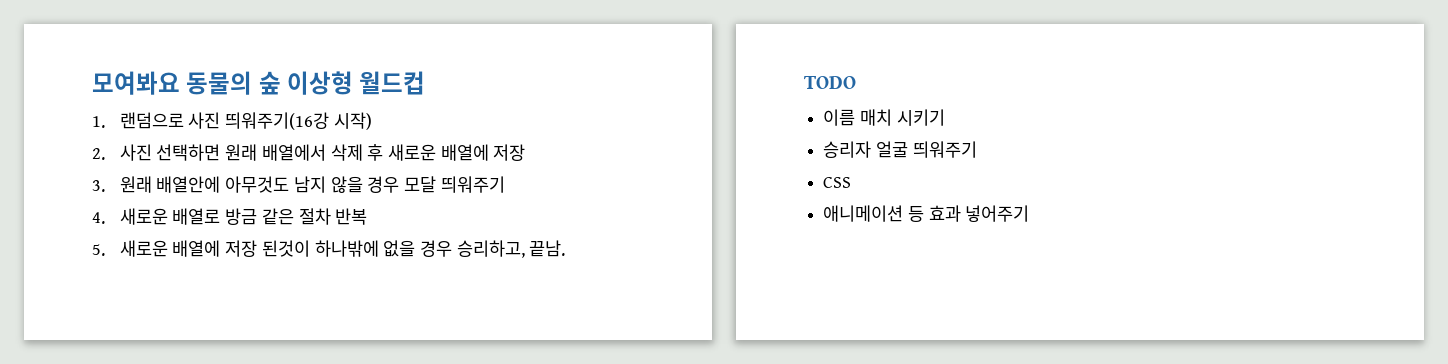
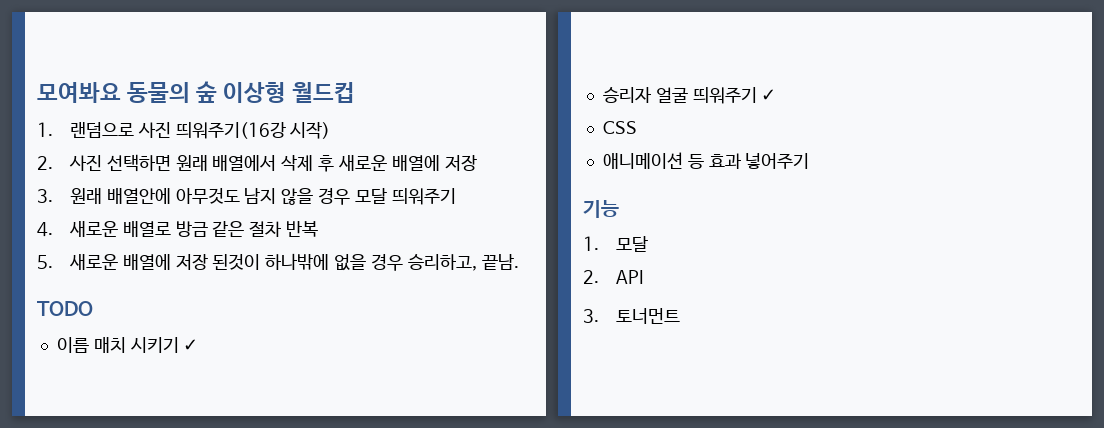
(945, 117) none -> [183,339,199,351] ✓
(977, 149) none -> [761,89,777,101] ✓
(1030, 213) none -> [583,200,619,218] [583,236,648,252] [583,270,643,284] [583,308,680,324] // 기능 // 1. 모달 // 2. API // 3. 토너먼트

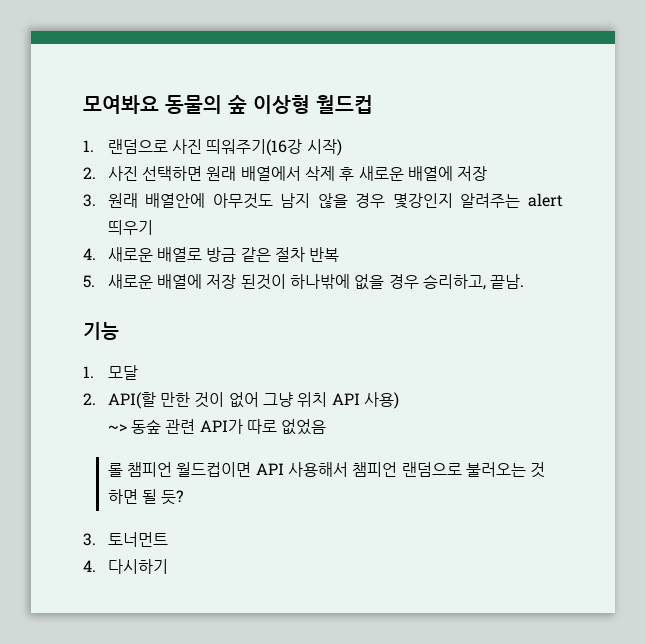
[354,188,456,205] 모달 띄워주기 -> [392,193,564,209] [107,220,153,235] 몇강인지 알려주는 alert 띄우기
[37,301,93,316] [56,337,199,353] [602,87,777,104] [602,121,637,134] [602,152,810,169] [583,200,619,218] [583,236,648,252] [583,270,643,284] TODO // 이름 매치 시키기 ✓ // 승리자 얼굴 띄워주기 ✓ // CSS // 애니메이션 등 효과 넣어주기 // 기능 // 1. 모달 // 2. API -> [83,322,119,340] [83,365,138,380] [83,392,399,409] [107,419,327,435] [107,462,546,478] [107,489,184,505] 기능 // 1. 모달 // 2. API(할 만한 것이 없어 그냥 위치 API 사용) // ~> 동숲 관련 API가 따로 없었음 // 롤 챔피언 월드컵이면 API 사용해서 챔피언 랜덤으로 불러오는 것 하면 될 듯?
(680, 316) none -> [83,559,168,574] // 4. 다시하기

